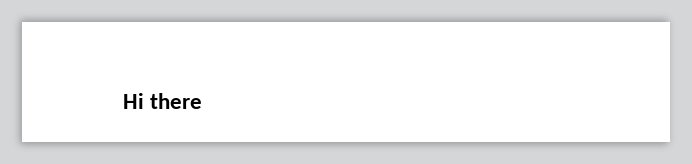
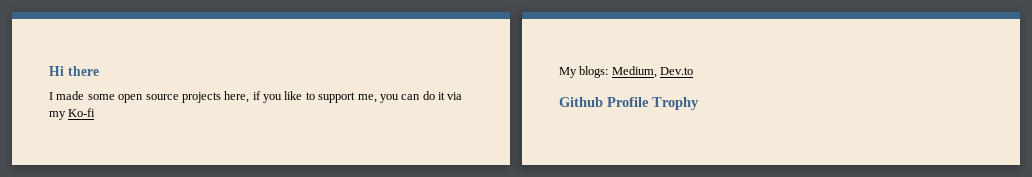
(203, 101) none -> [49,91,463,103] [49,108,96,120] [559,66,694,78] [559,97,699,110] // I made some open source projects here, if you like to support me, you can do it via my Ko-fi // My blogs: Medium, Dev.to // Github Profile Trophy

